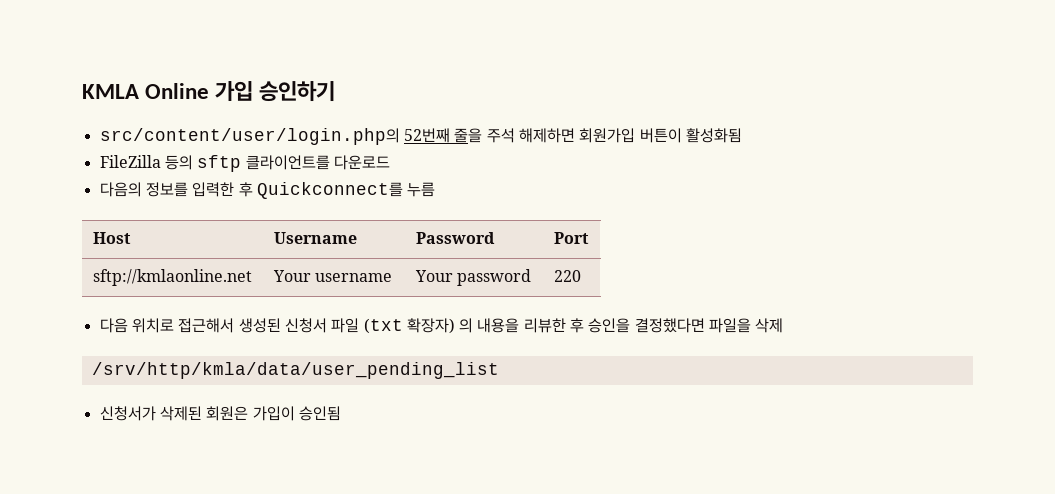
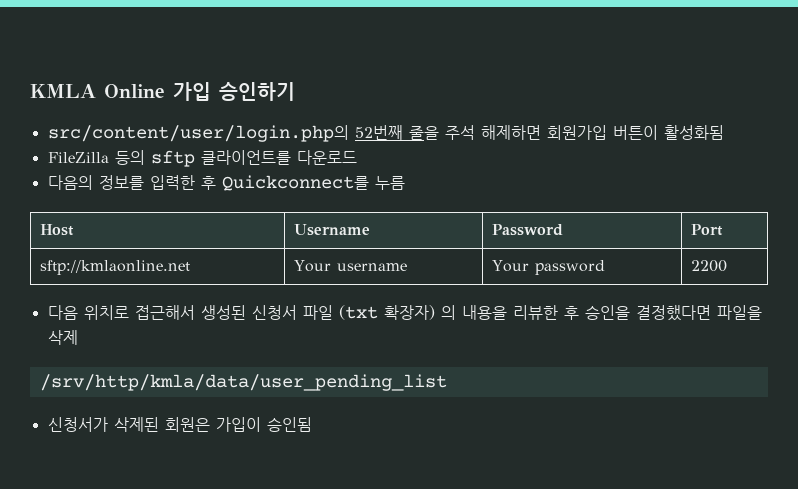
[553,270,581,282] 220 -> [691,260,728,272] 2200

